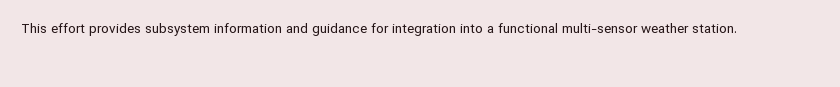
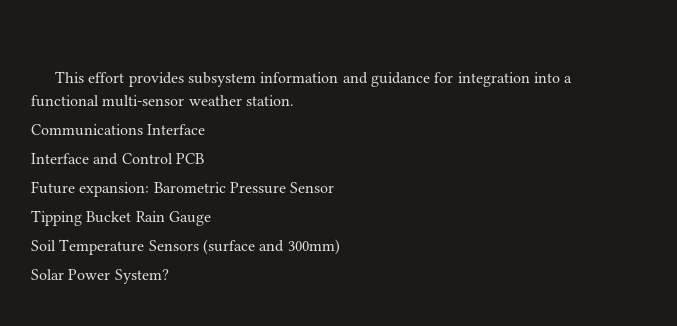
(737, 28) none -> [31,124,206,136] [31,153,204,165] [31,181,335,197] [31,210,211,226] [31,239,340,255] [31,269,169,284] // Communications Interface // Interface and Control PCB // Future expansion: Barometric Pressure Sensor // Tipping Bucket Rain Gauge // Soil Temperature Sensors (surface and 300mm) // Solar Power System?

